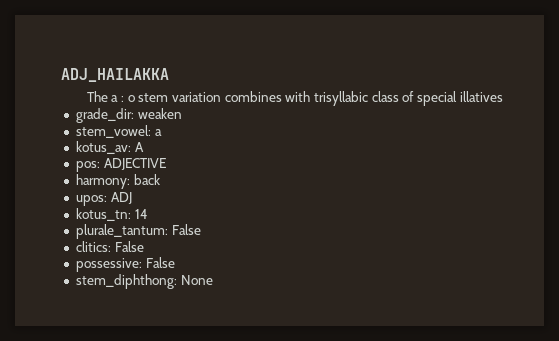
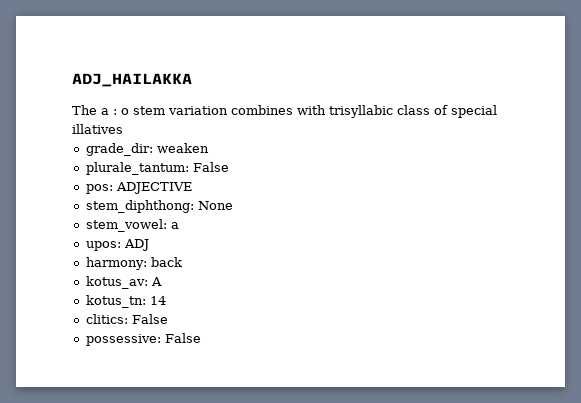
[75,125,162,138] [75,141,144,154] [75,158,166,172] [75,174,160,189] [75,192,132,206] stem_vowel: a // kotus_av: A // pos: ADJECTIVE // harmony: back // upos: ADJ -> [85,162,229,175] [85,182,192,194] [85,200,233,213] [85,219,179,232] [85,239,149,251] [85,257,182,270] [85,276,162,289] plurale_tantum: False // pos: ADJECTIVE // stem_diphthong: None // stem_vowel: a // upos: ADJ // harmony: back // kotus_av: A
[75,224,201,239] // plurale_tantum: False -> (166, 300) none
[75,274,213,289] // stem_diphthong: None -> (201, 338) none

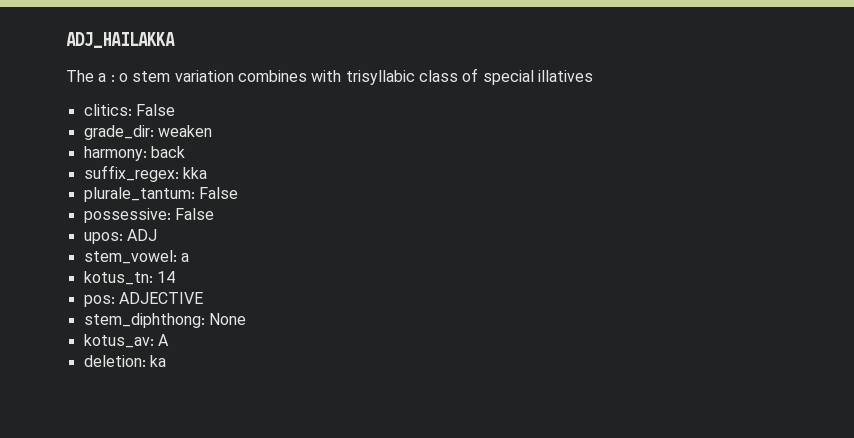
(123, 129) none -> [83,104,175,116] // clitics: False
[85,162,229,175] [85,182,192,194] [85,200,233,213] [85,219,179,232] [85,239,149,251] [85,257,182,270] [85,276,162,289] [85,295,166,308] [85,314,168,324] [85,333,201,346] plurale_tantum: False // pos: ADJECTIVE // stem_diphthong: None // stem_vowel: a // upos: ADJ // harmony: back // kotus_av: A // kotus_tn: 14 // clitics: False // possessive: False -> [83,146,185,161] [83,165,207,182] [83,187,238,202] [83,208,214,223] [83,229,157,244] [83,250,189,264] [83,271,175,285] [83,292,203,307] [83,313,246,328] [83,334,169,348] [83,355,166,367] harmony: back // suffix_regex: kka // plurale_tantum: False // possessive: False // upos: ADJ // stem_vowel: a // kotus_tn: 14 // pos: ADJECTIVE // stem_diphthong: None // kotus_av: A // deletion: ka

